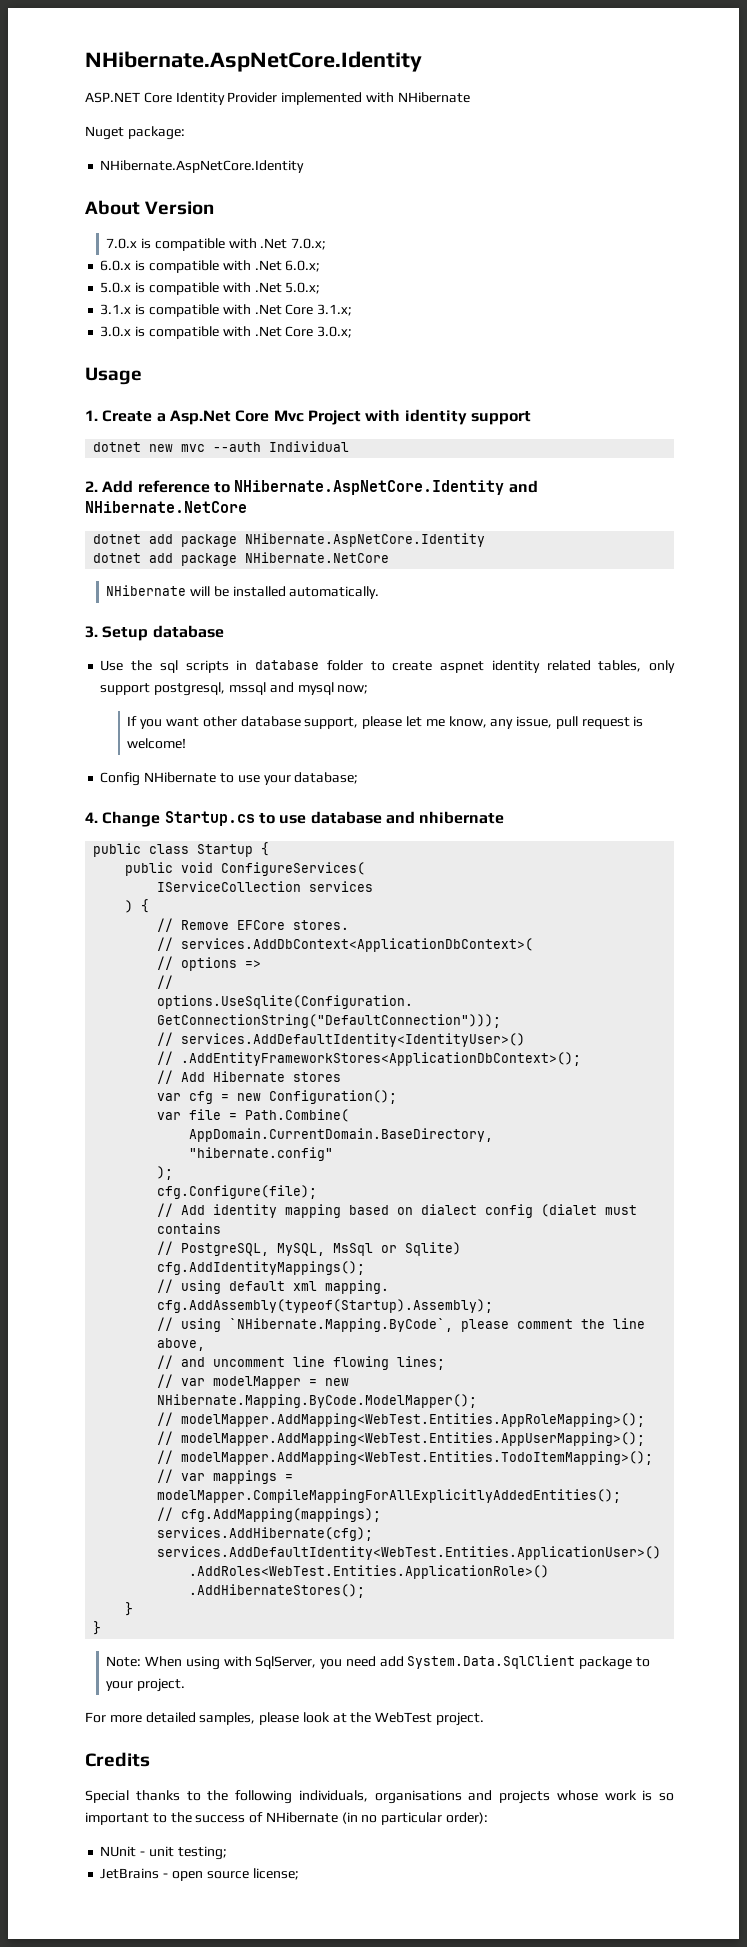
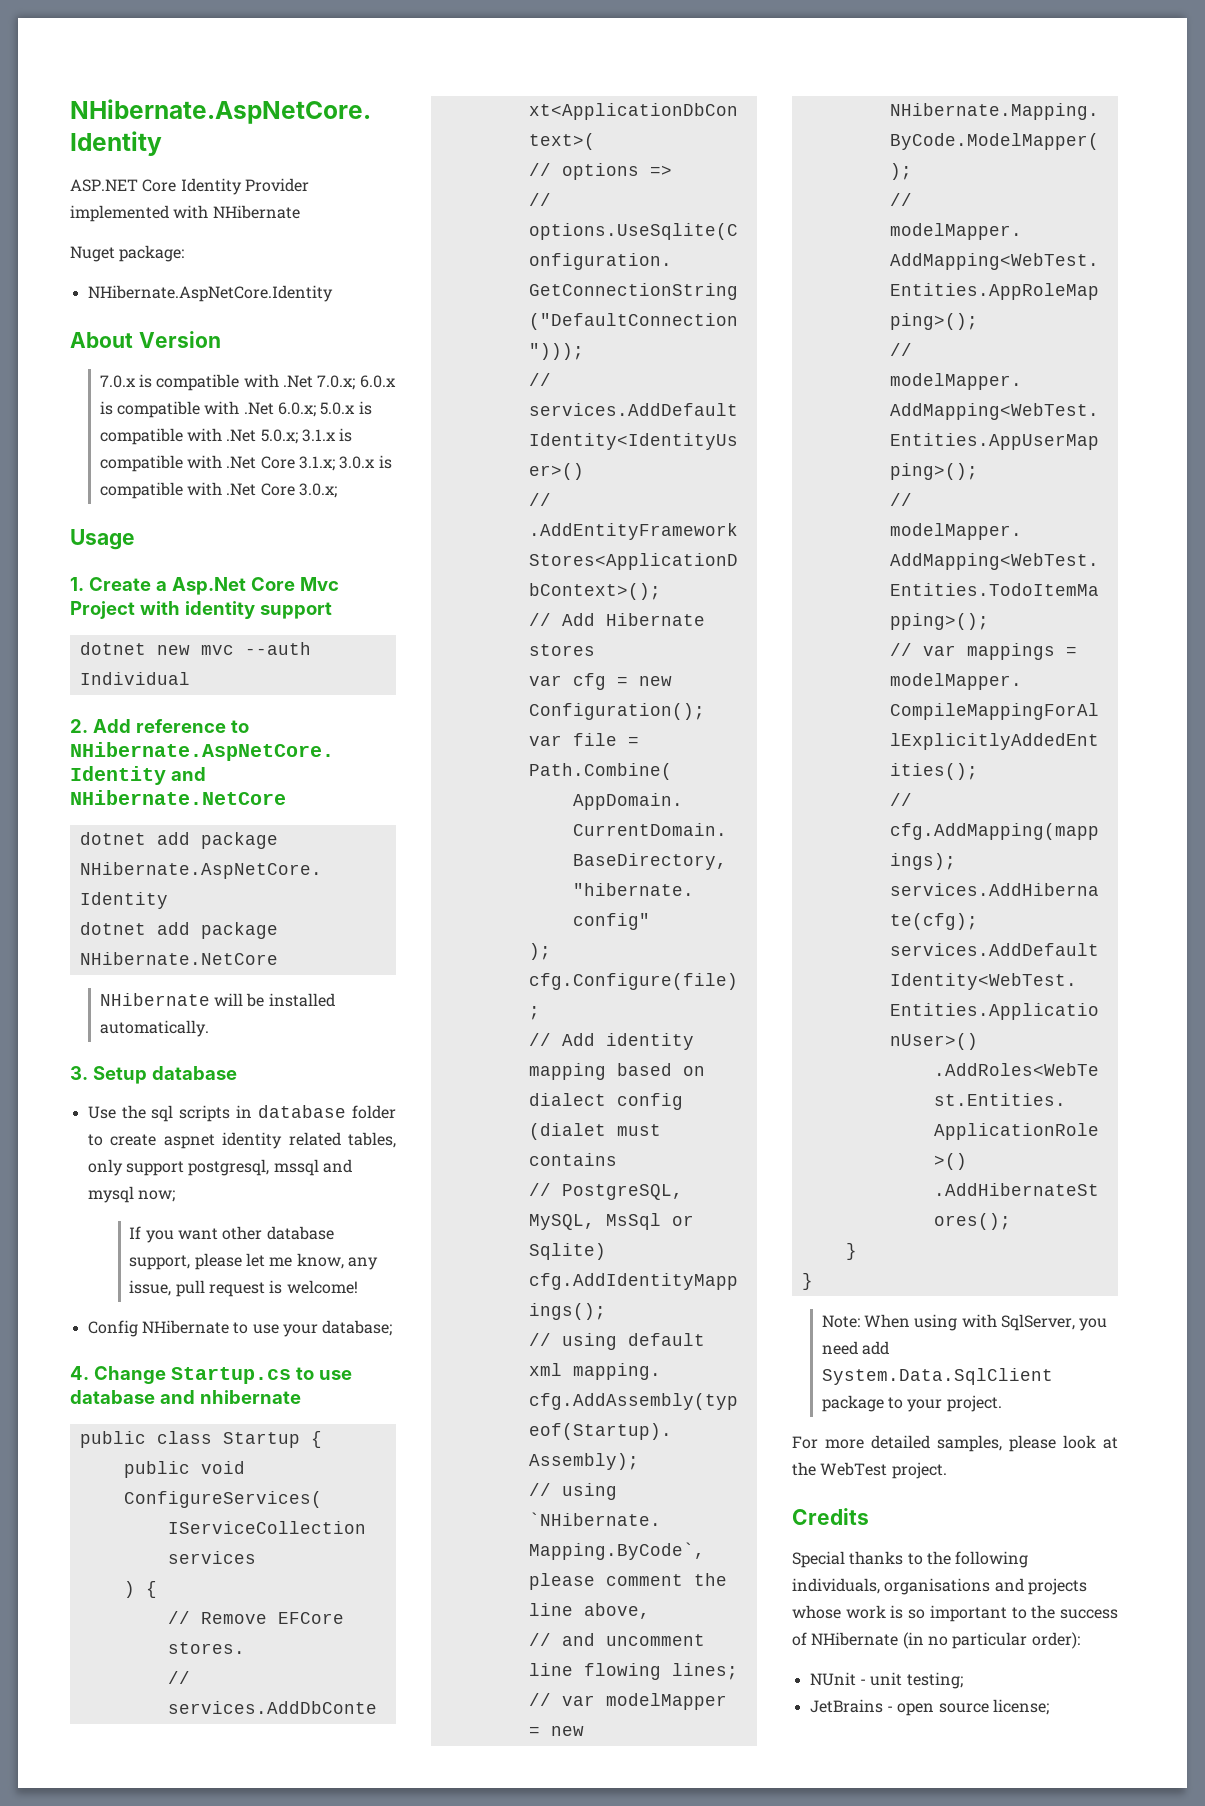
(327, 244) // -> (356, 382) none
(321, 266) // -> (316, 409) none
(321, 288) // -> (298, 436) none
(353, 310) // -> (335, 463) none

